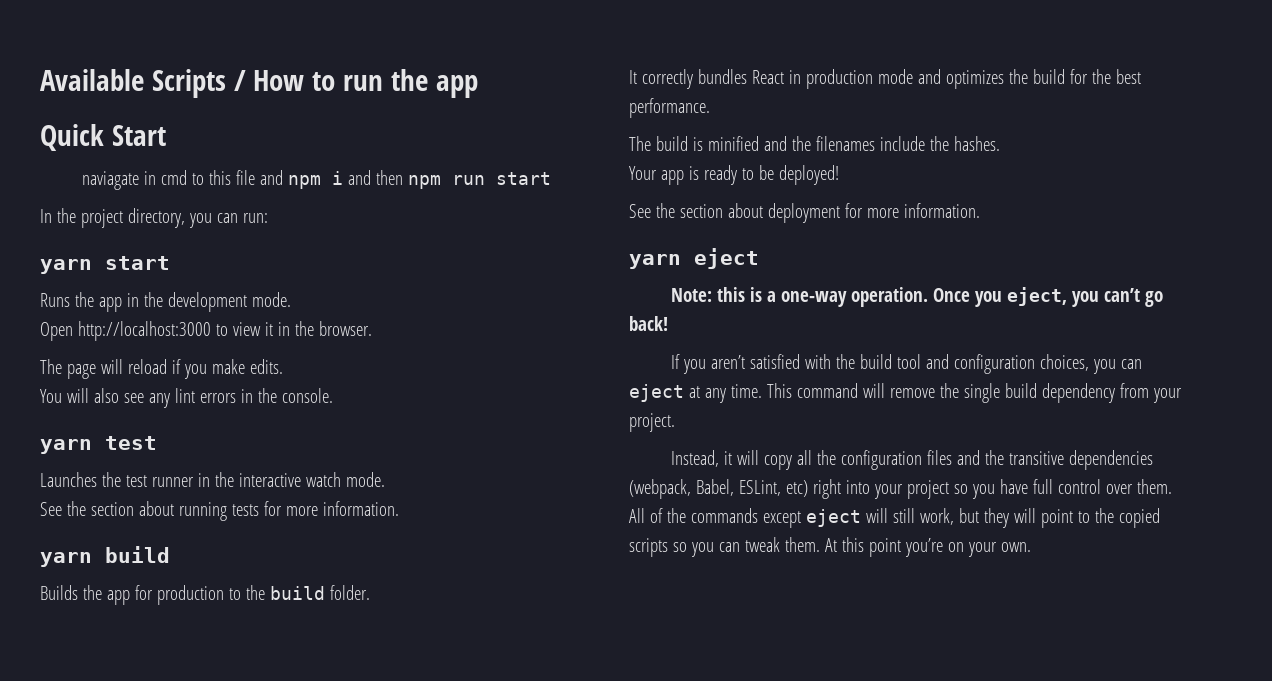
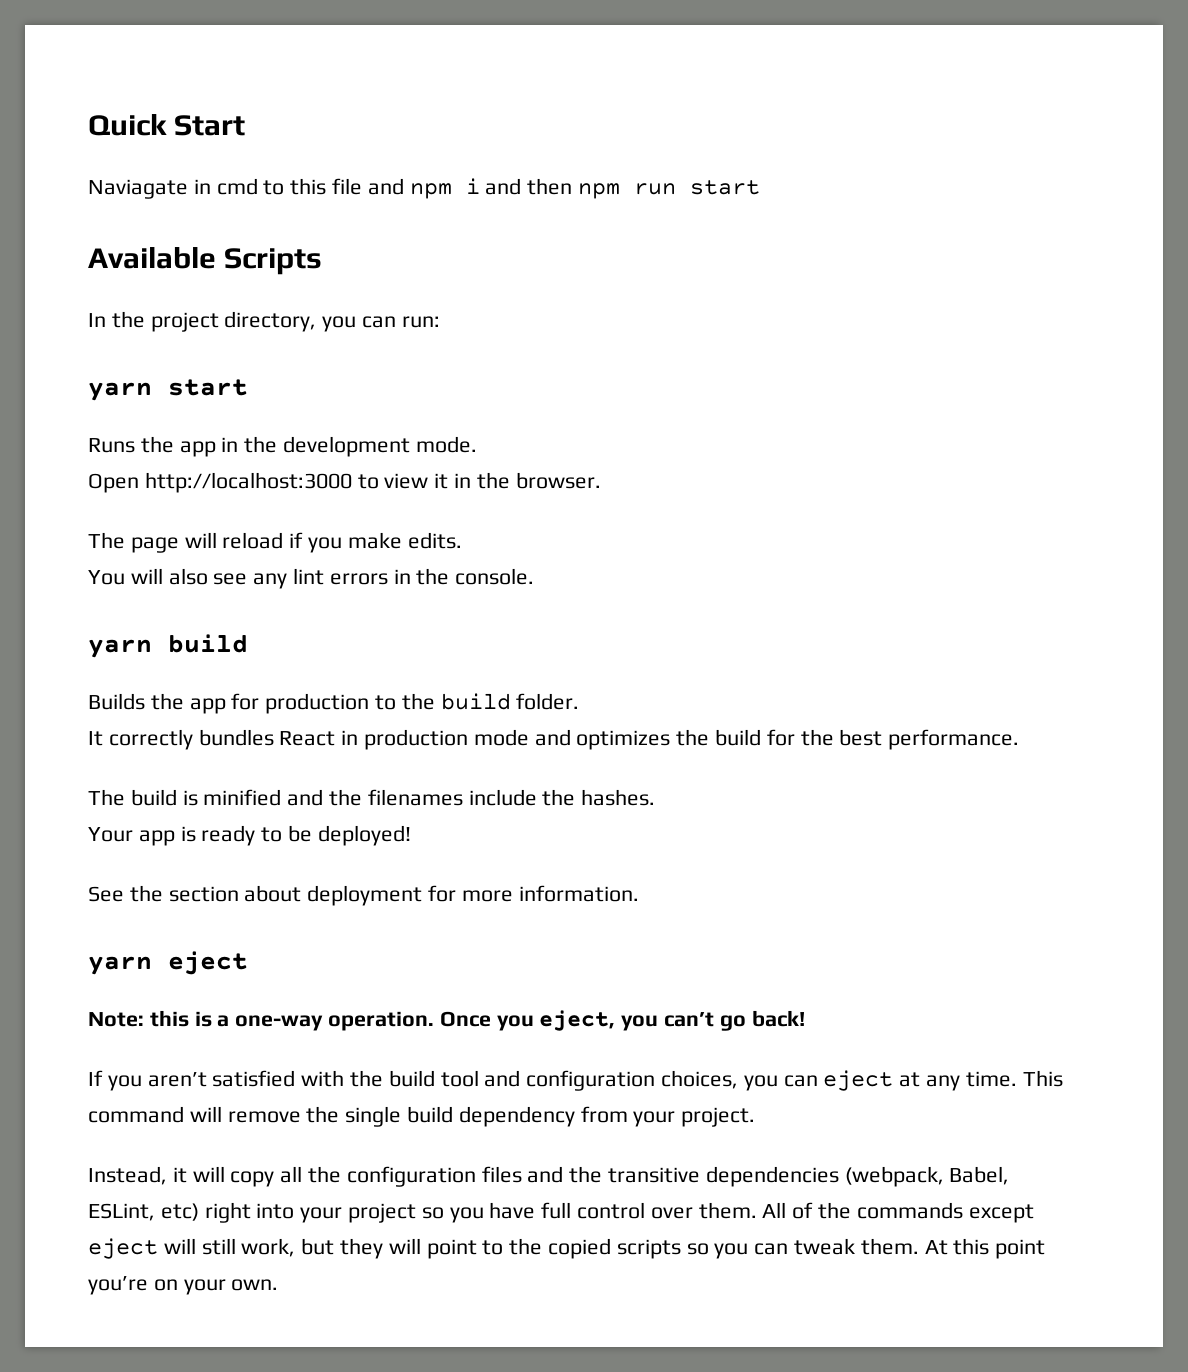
[40,69,478,98] Available Scripts / How to run the app // -> (88, 125) none
[81,171,139,190] naviagate -> [88,179,188,199] Naviagate
(551, 178) none -> [88,247,323,275] // Available Scripts
[40,436,157,454] [40,472,385,487] [40,501,399,521] // yarn test // Launches the test runner in the interactive watch mode. // See the section about running tests for more information. -> (535, 576) none

